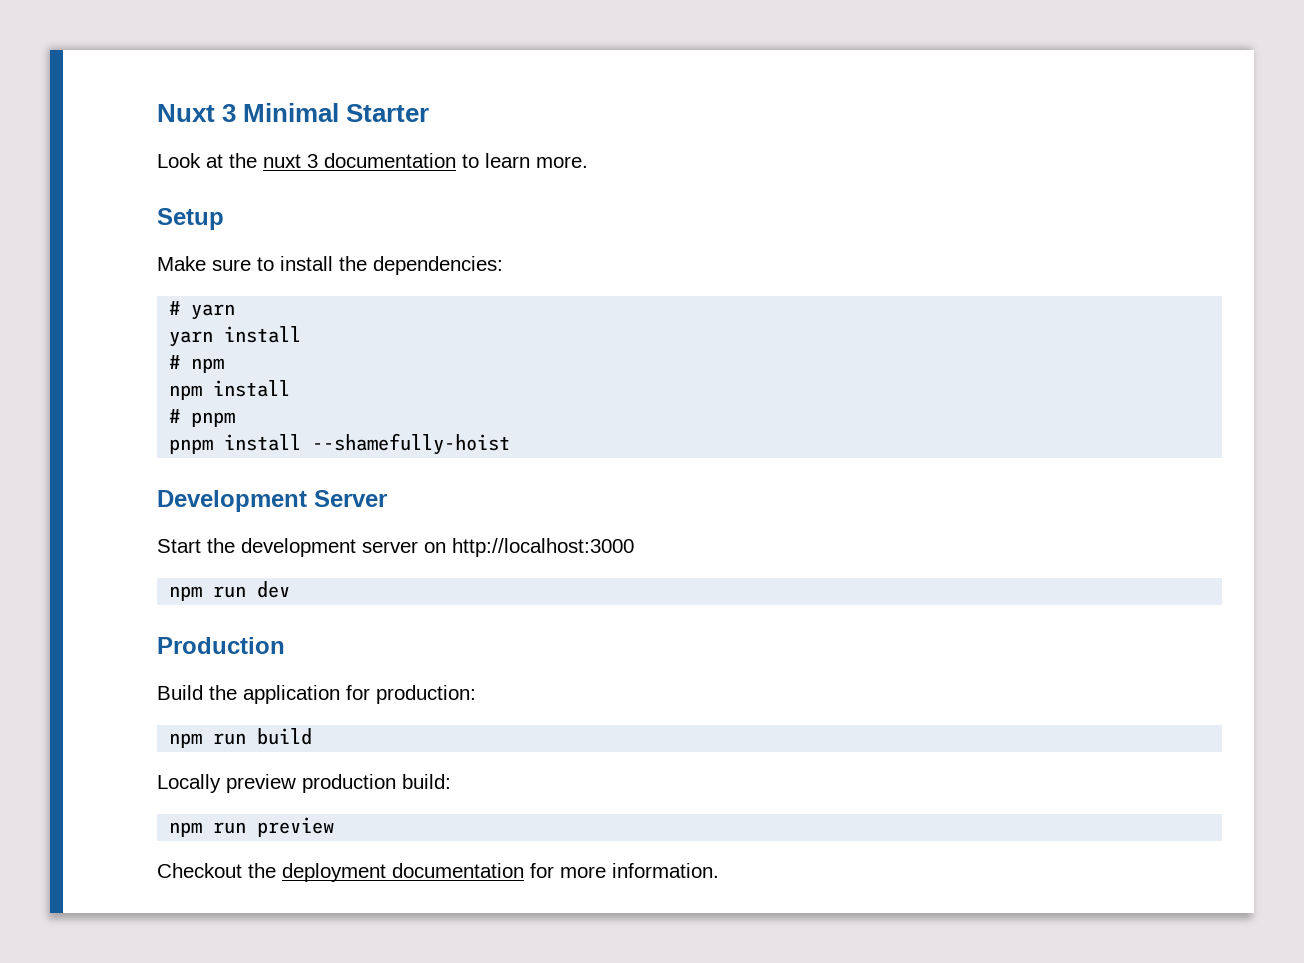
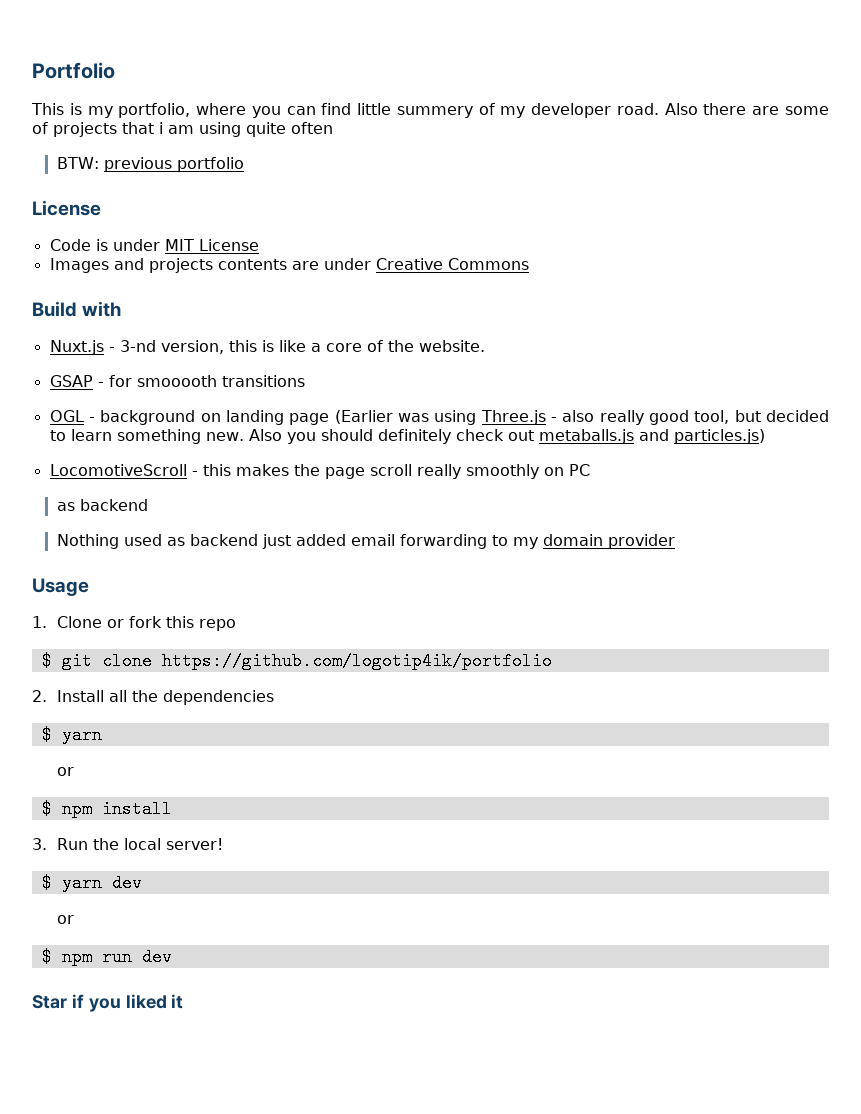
[157,103,430,122] [157,153,588,168] [157,208,224,230] [157,256,503,275] [169,301,236,320] [169,326,302,347] [169,355,225,373] [169,380,291,400] [169,409,236,427] [169,433,511,455] [157,490,387,512] [157,538,634,557] [169,581,291,601] [157,637,285,654] [157,685,476,704] [169,728,313,748] [157,774,451,793] [169,817,335,837] [157,863,719,882] Nuxt 3 Minimal Starter // Look at the nuxt 3 documentation to learn more. // Setup // Make sure to install the dependencies: // # yarn // yarn install // # npm // npm install // # pnpm // pnpm install --shamefully-hoist // Development Server // Start the development server on http://localhost:3000 // npm run dev // Production // Build the application for production: // npm run build // Locally preview production build: // npm run preview // Checkout the deployment documentation for more information. -> [32,62,115,79] [31,103,829,118] [32,122,333,137] [56,157,244,172] [32,200,101,216] [49,239,259,251] [49,258,529,273] [32,301,122,317] [49,340,485,355] [49,375,305,387] [49,410,829,425] [49,429,765,444] [49,464,590,479] [56,499,148,511] [56,534,675,549] [32,578,89,596] [32,616,236,631] [41,652,552,670] [32,690,274,705] [41,726,102,744] [56,767,74,776] [41,800,172,818] [32,838,223,850] [41,874,142,892] [56,915,74,924] [41,948,172,966] [32,994,184,1012] Portfolio // This is my portfolio, where you can find little summery of my developer road. Also there are some of projects that i am using quite often // BTW: previous portfolio // License // Code is under MIT License // Images and projects contents are under Creative Commons // Build with // Nuxt.js - 3-nd version, this is like a core of the website. // GSAP - for smooooth transitions // OGL - background on landing page (Earlier was using Three.js - also really good tool, but decided to learn something new. Also you should definitely check out metaballs.js and particles.js) // LocomotiveScroll - this makes the page scroll really smoothly on PC // as backend // Nothing used as backend just added email forwarding to my domain provider // Usage // 1. Clone or fork this repo // $ git clone https://github.com/logotip4ik/portfolio // 2. Install all the dependencies // $ yarn // or // $ npm install // 3. Run the local server! // $ yarn dev // or // $ npm run dev // Star if you liked it

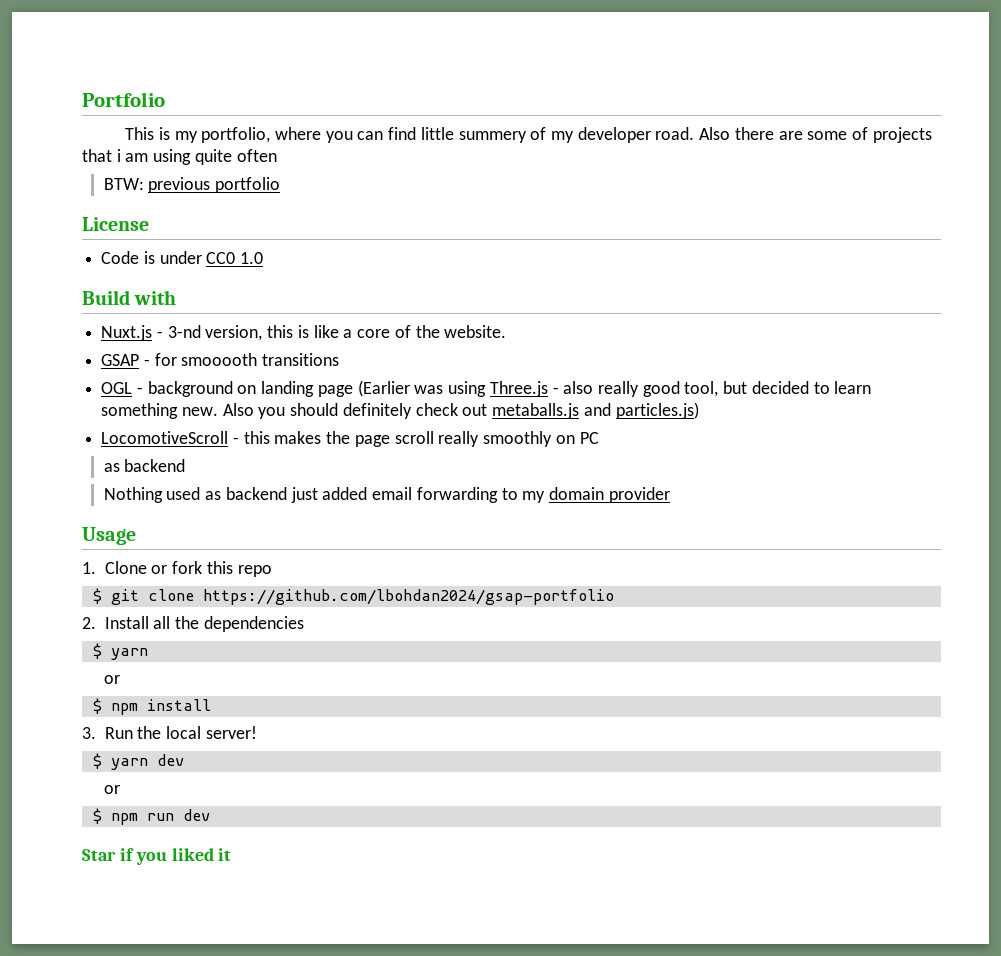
[164,239,259,251] [49,258,529,273] MIT License // Images and projects contents are under Creative Commons -> [206,252,264,264] CC0 1.0
[161,652,552,670] https://github.com/logotip4ik/portfolio -> [202,589,614,605] https://github.com/lbohdan2024/gsap-portfolio

